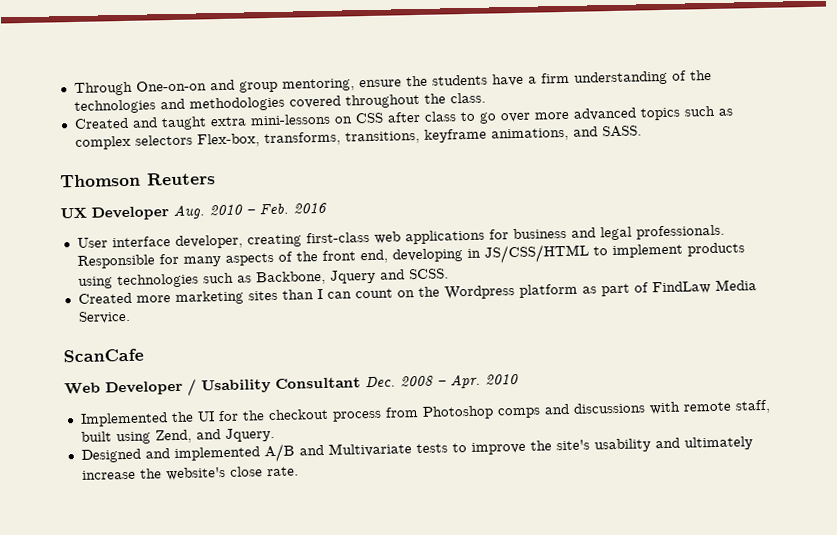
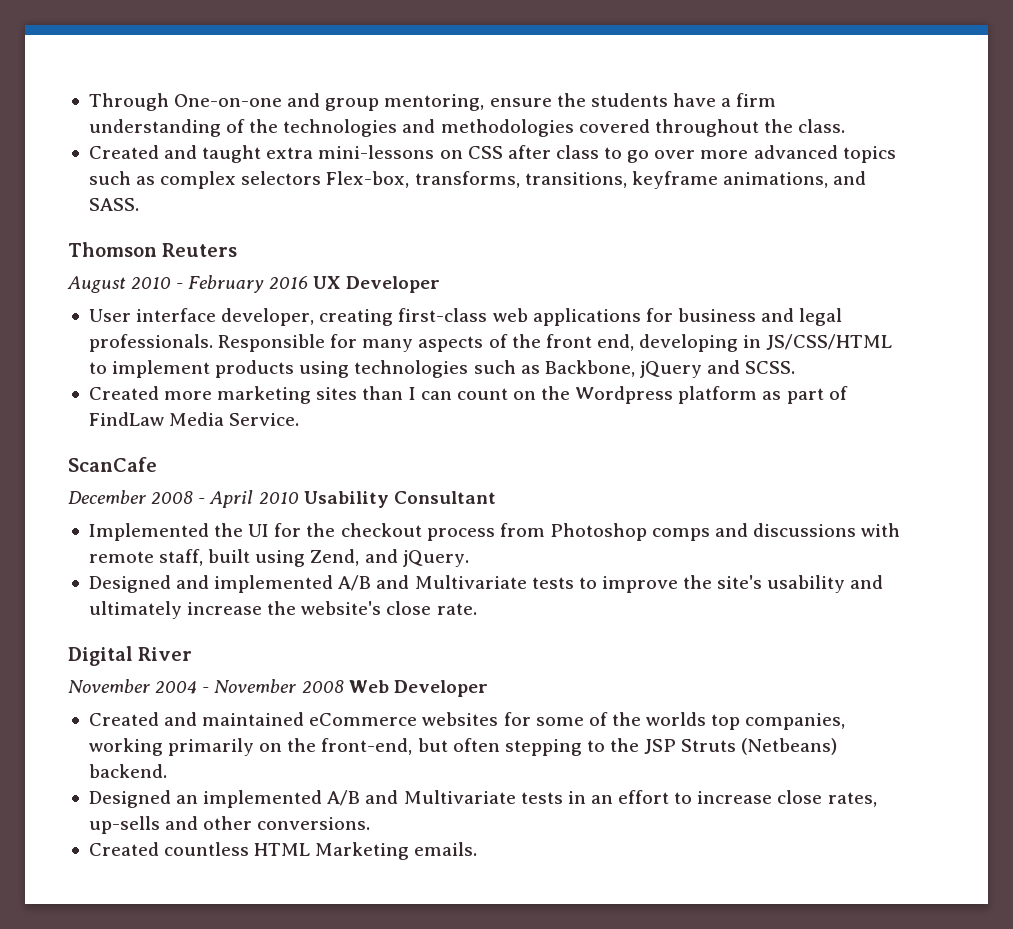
[135,80,207,92] One-on-on -> [174,94,283,107] One-on-one
[60,202,327,221] UX Developer Aug. 2010 – Feb. 2016 -> [67,275,440,293] August 2010 - February 2016 UX Developer
[329,269,376,284] Jquery -> [639,361,702,378] jQuery
[64,373,519,396] Web Developer / Usability Consultant Dec. 2008 – Apr. 2010 -> [68,490,496,508] December 2008 - April 2010 Usability Consultant
[224,427,275,442] Jquery. -> [402,550,469,567] jQuery.
(299, 471) none -> [68,646,193,666] [68,679,488,697] [88,712,846,730] [88,738,838,756] [88,764,167,778] [88,790,877,808] [88,816,371,834] [88,842,478,860] // Digital River // November 2004 - November 2008 Web Developer // Created and maintained eCommerce websites for some of the worlds top companies, working primarily on the front-end, but often stepping to the JSP Struts (Netbeans) backend. // Designed an implemented A/B and Multivariate tests in an effort to increase close rates, up-sells and other conversions. // Created countless HTML Marketing emails.

